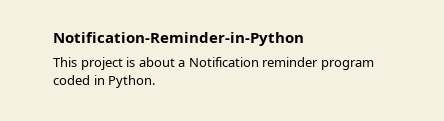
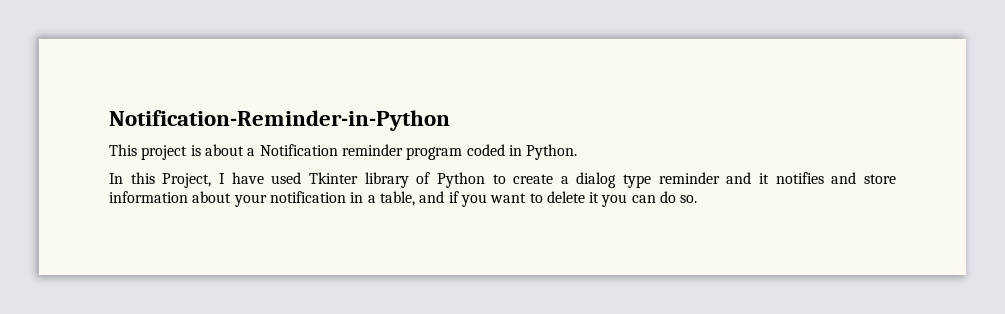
(156, 81) none -> [109,172,896,188] [109,191,698,207] // In this Project, I have used Tkinter library of Python to create a dialog type reminder and it notifies and store information about your notification in a table, and if you want to delete it you can do so.

